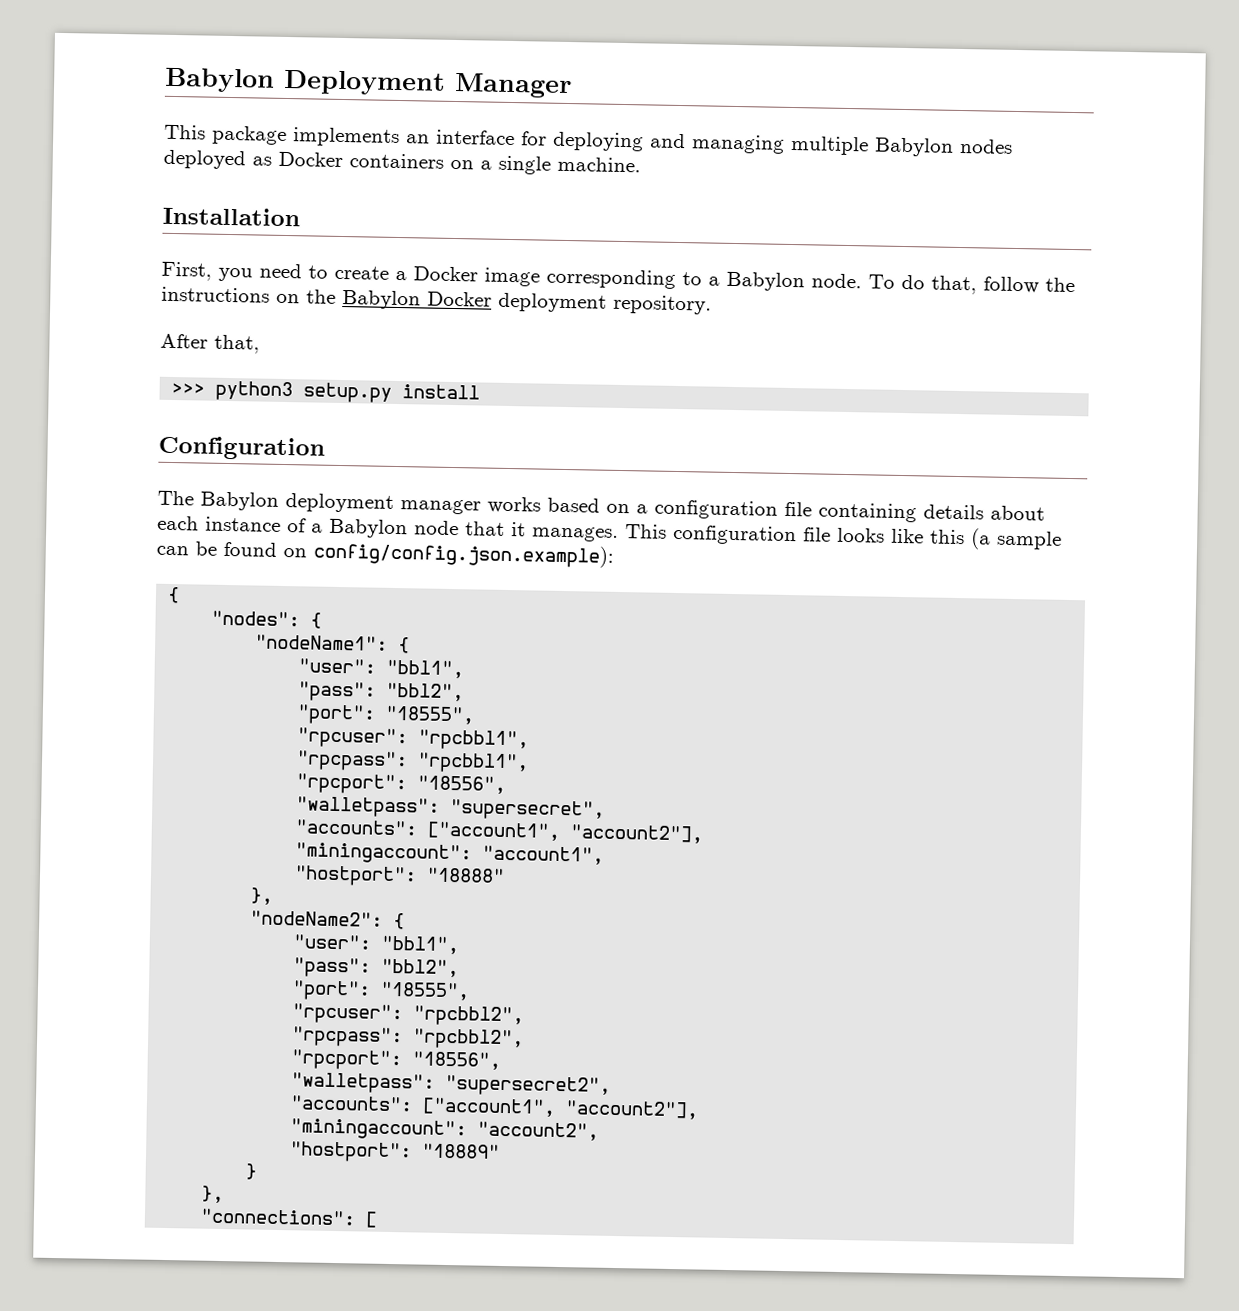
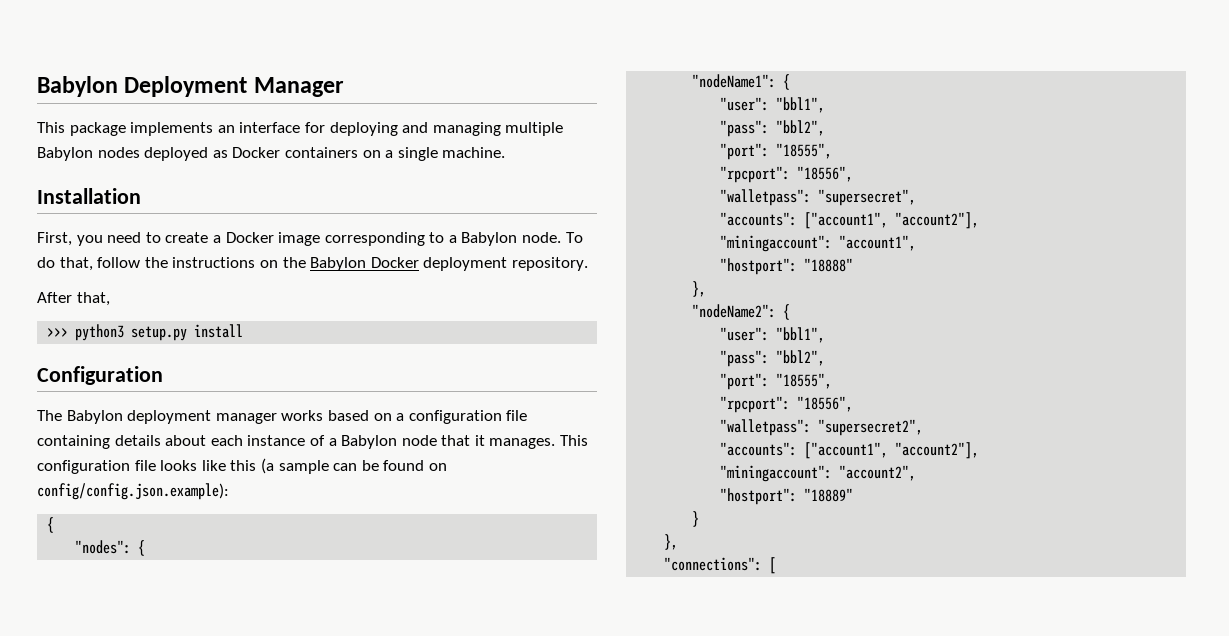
[297,727,530,751] [296,750,530,774] // "rpcuser": "rpcbbl1", // "rpcpass": "rpcbbl1", -> (833, 151) none
[292,1003,525,1027] [292,1026,525,1050] // "rpcuser": "rpcbbl2", // "rpcpass": "rpcbbl2", -> (833, 381) none

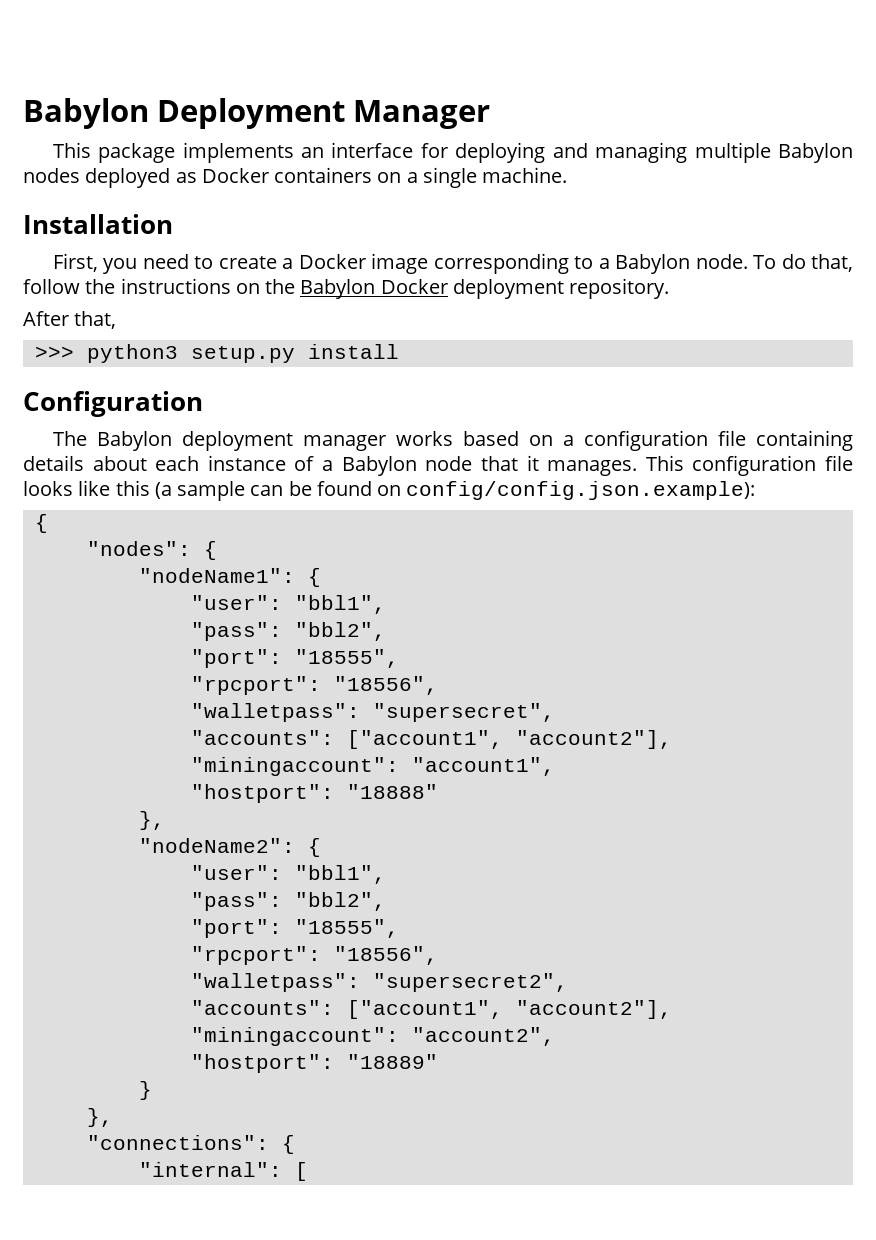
(763, 564) none -> [281,1135,295,1154] [138,1162,282,1177] { // "internal":

